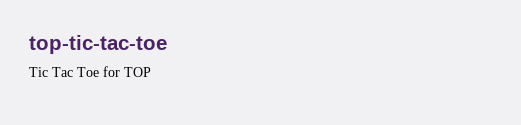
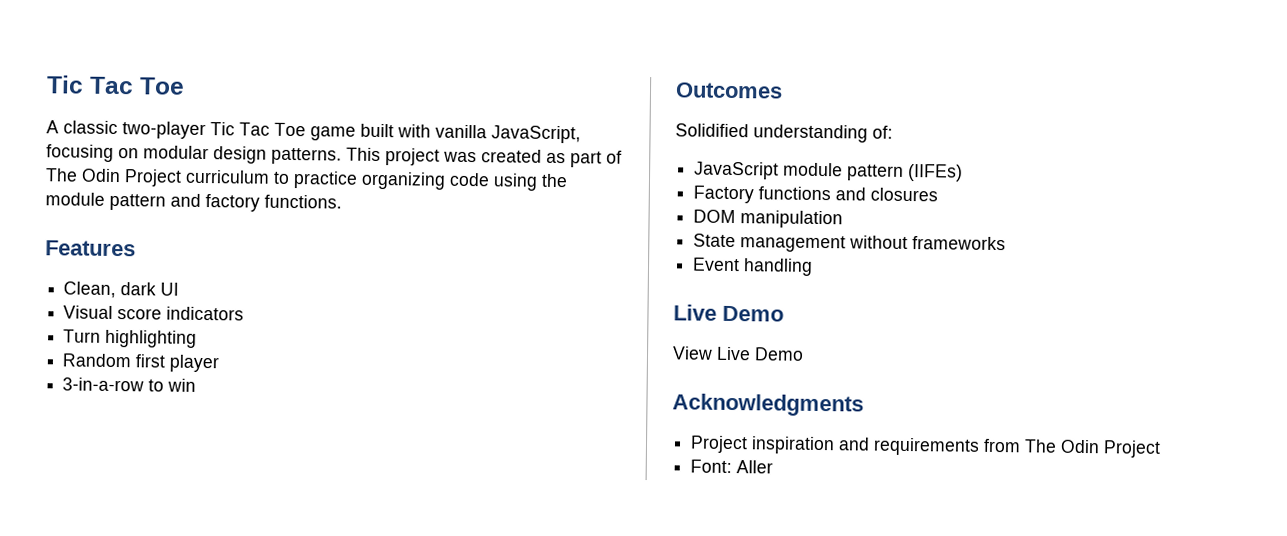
[29,35,167,54] [29,66,151,77] top-tic-tac-toe // Tic Tac Toe for TOP -> [46,75,185,95] [46,120,581,144] [46,144,622,168] [45,168,568,191] [45,192,342,212] [45,240,136,257] [63,281,180,299] [63,305,245,321] [63,329,198,348] [62,353,220,373] [62,377,197,392] [675,82,783,99] [675,123,893,143] [694,161,964,182] [693,185,939,204] [693,209,844,229] [693,233,1007,253] [692,257,814,276] [673,304,784,322] [672,346,804,361] [672,393,864,417] [690,435,1162,458] [690,459,774,474] Tic Tac Toe // A classic two-player Tic Tac Toe game built with vanilla JavaScript, focusing on modular design patterns. This project was created as part of The Odin Project curriculum to practice organizing code using the module pattern and factory functions. // Features // Clean, dark UI // Visual score indicators // Turn highlighting // Random first player // 3-in-a-row to win // Outcomes // Solidified understanding of: // JavaScript module pattern (IIFEs) // Factory functions and closures // DOM manipulation // State management without frameworks // Event handling // Live Demo // View Live Demo // Acknowledgments // Project inspiration and requirements from The Odin Project // Font: Aller

